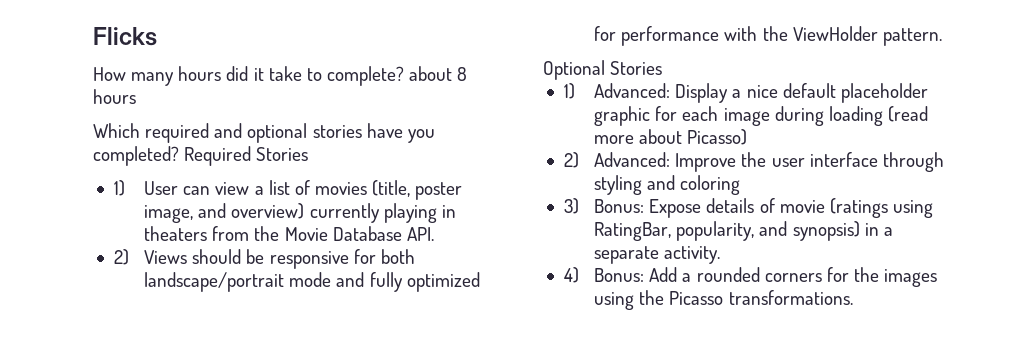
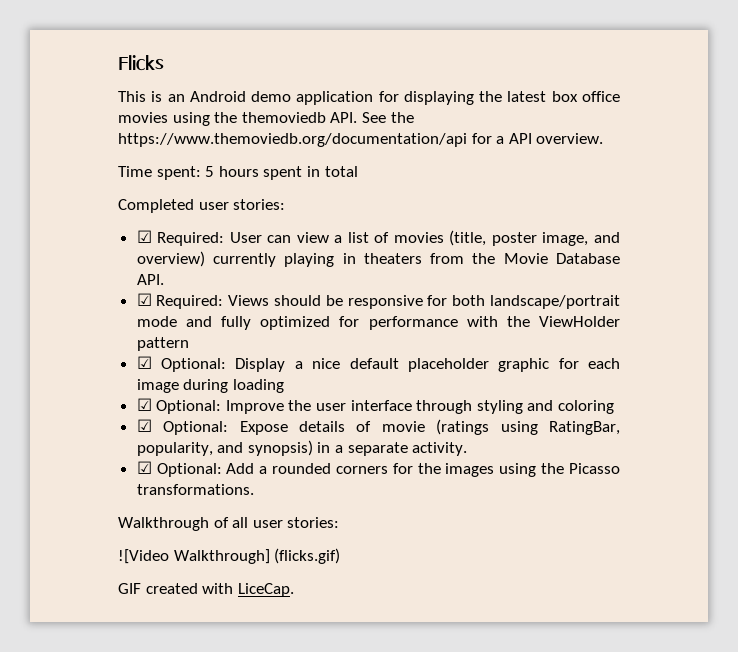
[93,66,468,86] [93,89,136,104] [93,123,435,143] [93,146,309,166] [113,180,125,196] How many hours did it take to complete? about 8 hours // Which required and optional stories have you completed? Required Stories // 1) -> [118,91,620,105] [118,112,414,126] [118,133,604,147] [118,166,358,180] [118,199,286,213] [136,230,225,246] This is an Android demo application for displaying the latest box office movies using the themoviedb API. See the https://www.themoviedb.org/documentation/api for a API overview. // Time spent: 5 hours spent in total // Completed user stories: // ☑ Required:
[113,249,129,265] 2) -> [136,293,224,309] ☑ Required:
[882,28,942,46] [543,60,663,80] [563,83,671,99] pattern. // Optional Stories // 1) Advanced: -> [136,337,189,351] [136,356,227,372] pattern // ☑ Optional:
[887,106,928,122] [594,129,748,145] [563,152,671,168] (read more about Picasso) // 2) Advanced: -> [136,398,222,414] // ☑ Optional:
[563,198,645,214] 3) Bonus: -> [136,419,229,435] ☑ Optional:
[563,267,645,283] 4) Bonus: -> [136,461,222,477] ☑ Optional:
(853, 297) none -> [118,517,340,531] [118,548,341,564] [118,583,294,597] // Walkthrough of all user stories: // ![Video Walkthrough] (flicks.gif) // GIF created with LiceCap.

